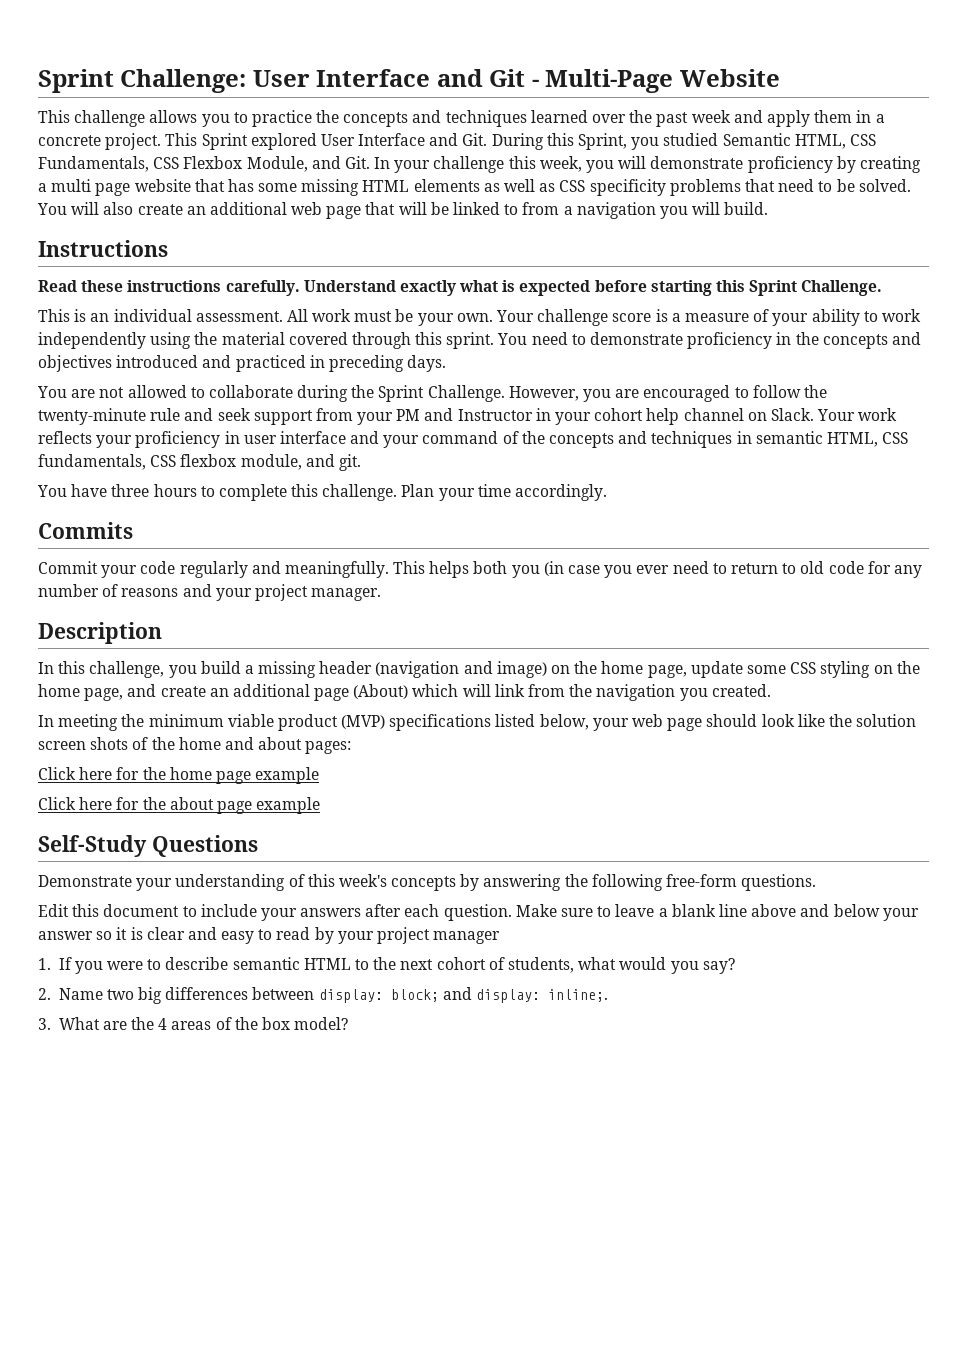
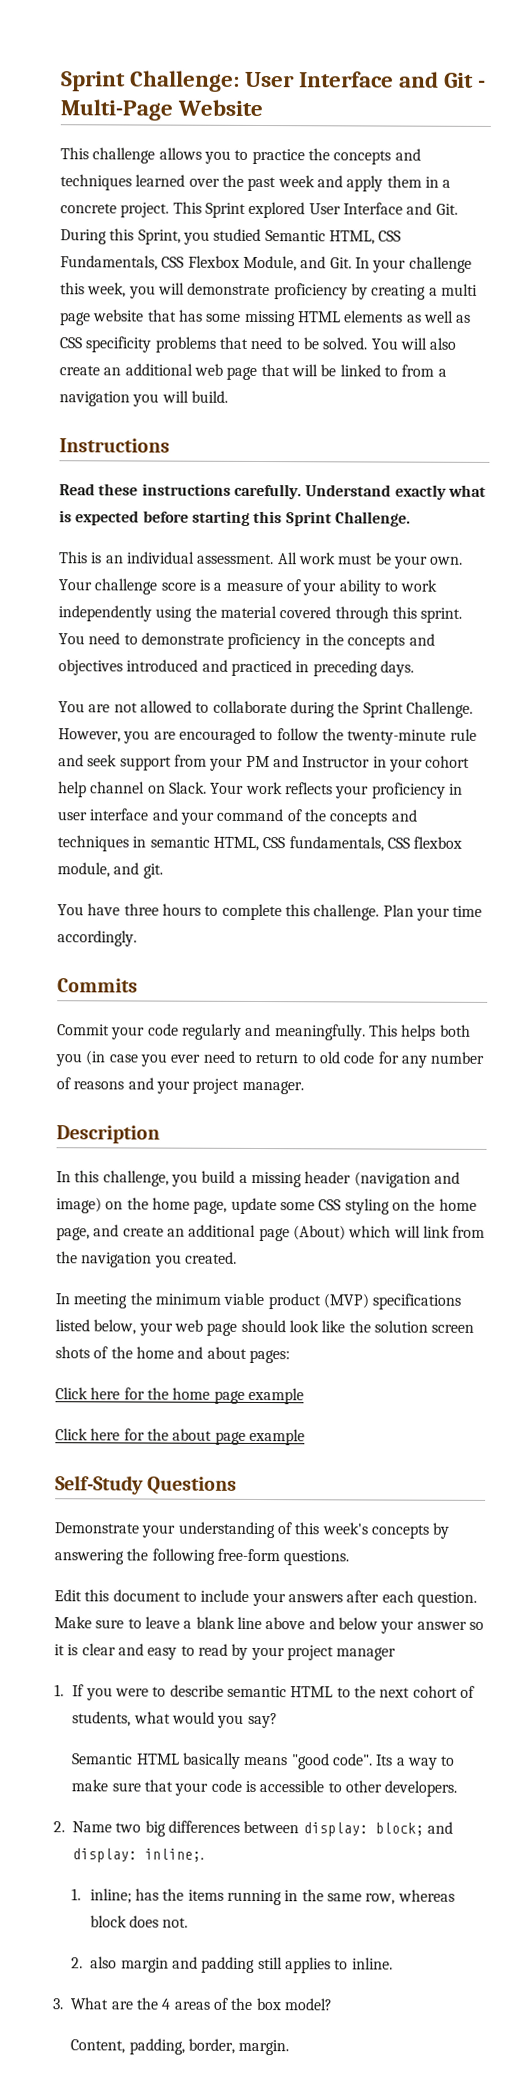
(735, 966) none -> [71,1752,456,1770] [71,1779,458,1797] // Semantic HTML basically means "good code". Its a way to make sure that your code is accessible to other developers.
(609, 995) none -> [71,1888,455,1906] [89,1915,189,1928] [71,1956,393,1974] // 1. inline; has the items running in the same row, whereas block does not. // 2. also margin and padding still applies to inline.
(349, 1023) none -> [70,2038,290,2056] // Content, padding, border, margin.

